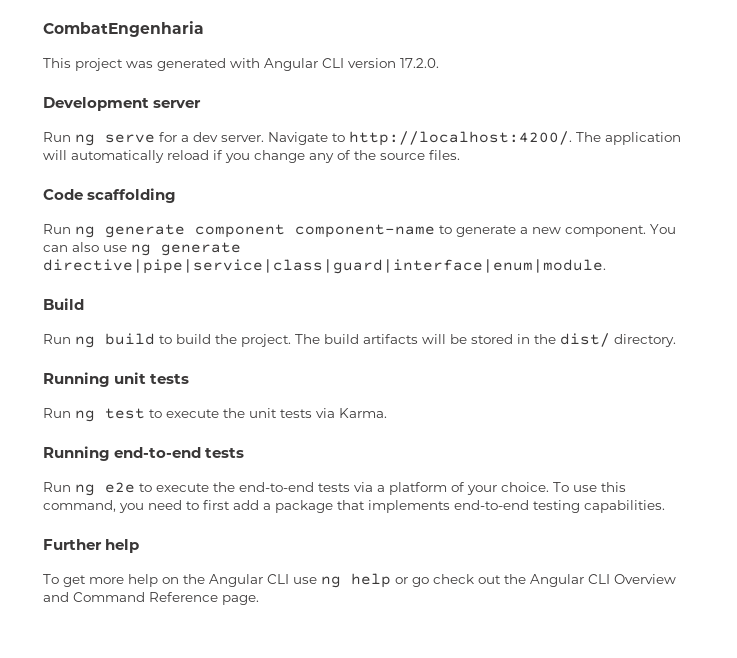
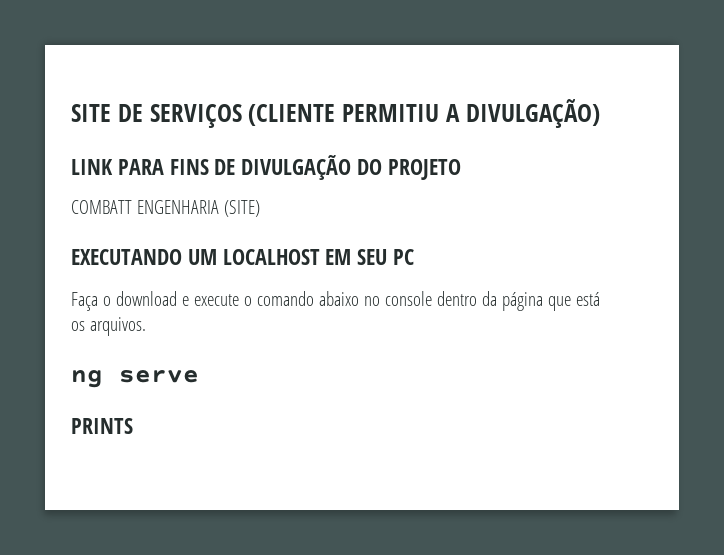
[43,21,204,37] [43,58,439,71] [43,97,202,111] [43,131,681,146] [43,150,460,163] [43,188,177,203] [43,224,676,238] [43,242,241,256] [43,259,606,274] [43,298,84,310] [43,333,676,348] [43,372,190,387] [43,408,387,422] [43,446,245,461] [43,482,626,496] [43,500,665,513] [43,539,140,553] [43,573,676,588] [43,592,259,605] CombatEngenharia // This project was generated with Angular CLI version 17.2.0. // Development server // Run ng serve for a dev server. Navigate to http://localhost:4200/. The application will automatically reload if you change any of the source files. // Code scaffolding // Run ng generate component component-name to generate a new component. You can also use ng generate directive|pipe|service|class|guard|interface|enum|module. // Build // Run ng build to build the project. The build artifacts will be stored in the dist/ directory. // Running unit tests // Run ng test to execute the unit tests via Karma. // Running end-to-end tests // Run ng e2e to execute the end-to-end tests via a platform of your choice. To use this command, you need to first add a package that implements end-to-end testing capabilities. // Further help // To get more help on the Angular CLI use ng help or go check out the Angular CLI Overview and Command Reference page. -> [71,99,600,128] [71,155,461,180] [71,200,260,217] [71,249,415,265] [71,291,600,311] [71,317,146,336] [71,369,199,388] [71,418,133,434] SITE DE SERVIÇOS (CLIENTE PERMITIU A DIVULGAÇÃO) // LINK PARA FINS DE DIVULGAÇÃO DO PROJETO // COMBATT ENGENHARIA (SITE) // EXECUTANDO UM LOCALHOST EM SEU PC // Faça o download e execute o comando abaixo no console dentro da página que está os arquivos. // ng serve // PRINTS

